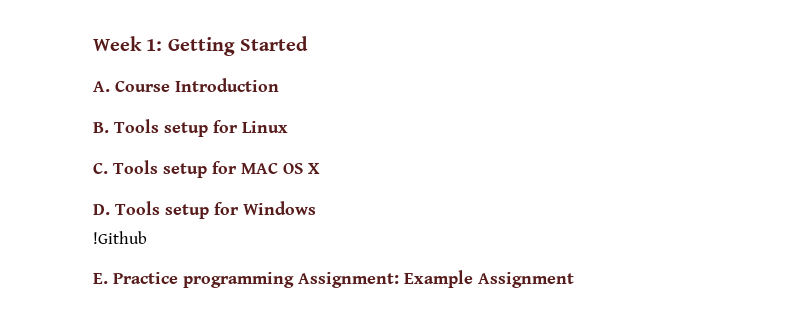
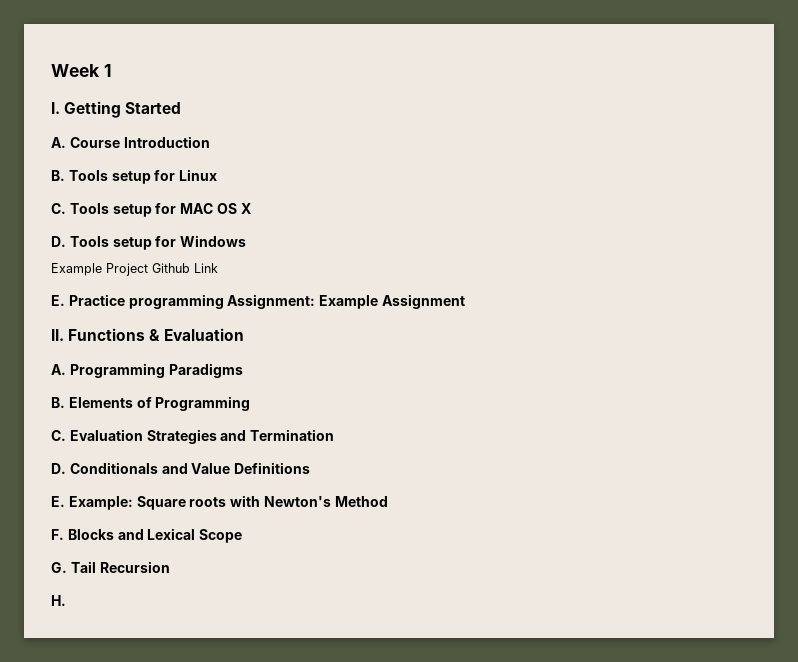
[146,39,163,51] 1: -> [103,64,112,77] [51,102,60,114] 1 // I.
[93,231,147,244] !Github -> [51,263,218,276] Example Project Github Link
(574, 280) none -> [51,328,244,341] [51,363,243,378] [51,396,251,411] [51,429,335,444] [51,462,311,474] [51,495,388,510] [51,528,243,543] [51,561,170,573] [51,595,66,606] // II. Functions & Evaluation // A. Programming Paradigms // B. Elements of Programming // C. Evaluation Strategies and Termination // D. Conditionals and Value Definitions // E. Example: Square roots with Newton's Method // F. Blocks and Lexical Scope // G. Tail Recursion // H.

